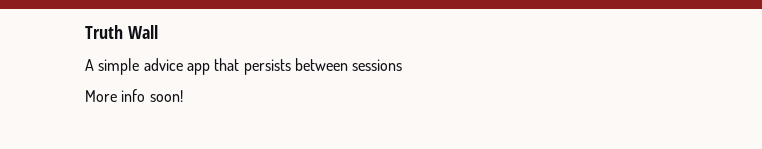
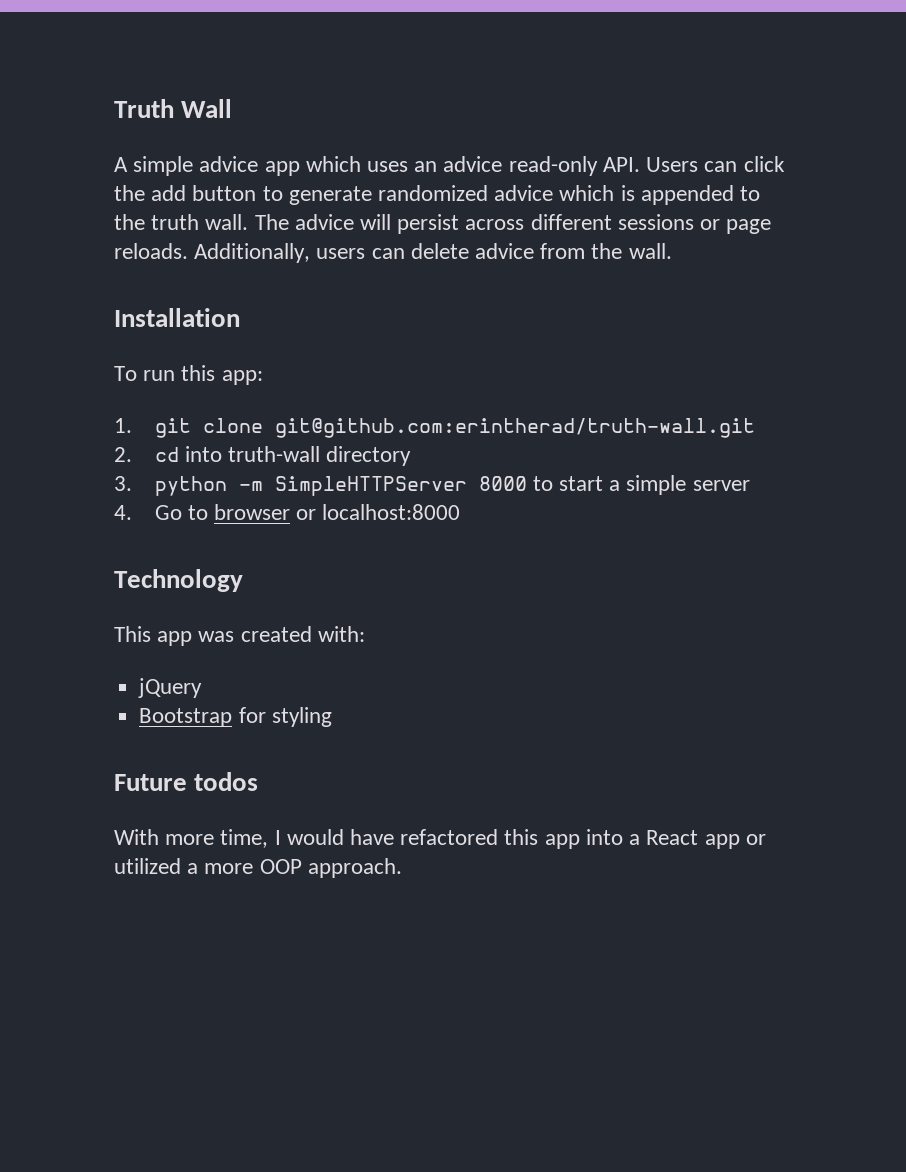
[214,58,403,75] [85,89,183,102] that persists between sessions // More info soon! -> [305,156,785,176] [114,185,761,205] [114,214,772,234] [114,243,672,263] [114,308,240,327] [114,365,263,385] [114,418,755,438] [114,446,412,466] [114,475,750,496] [114,504,461,520] [114,569,243,592] [114,626,365,646] [138,678,203,698] [139,707,332,727] [114,772,259,791] [114,829,766,849] [114,858,402,878] which uses an advice read-only API. Users can click the add button to generate randomized advice which is appended to the truth wall. The advice will persist across different sessions or page reloads. Additionally, users can delete advice from the wall. // Installation // To run this app: // 1. git clone git@github.com:erintherad/truth-wall.git // 2. cd into truth-wall directory // 3. python -m SimpleHTTPServer 8000 to start a simple server // 4. Go to browser or localhost:8000 // Technology // This app was created with: // jQuery // Bootstrap for styling // Future todos // With more time, I would have refactored this app into a React app or utilized a more OOP approach.

